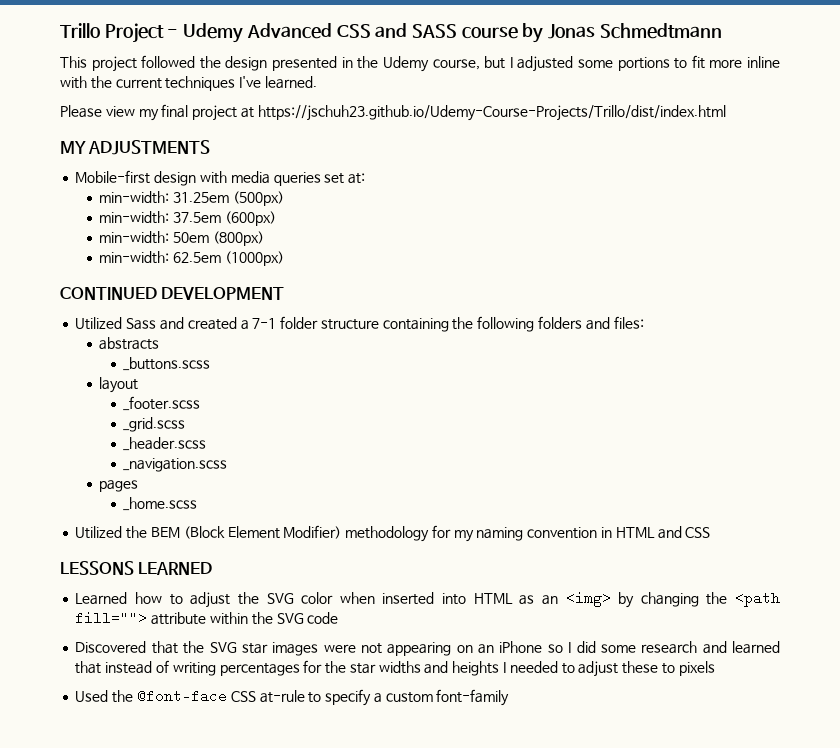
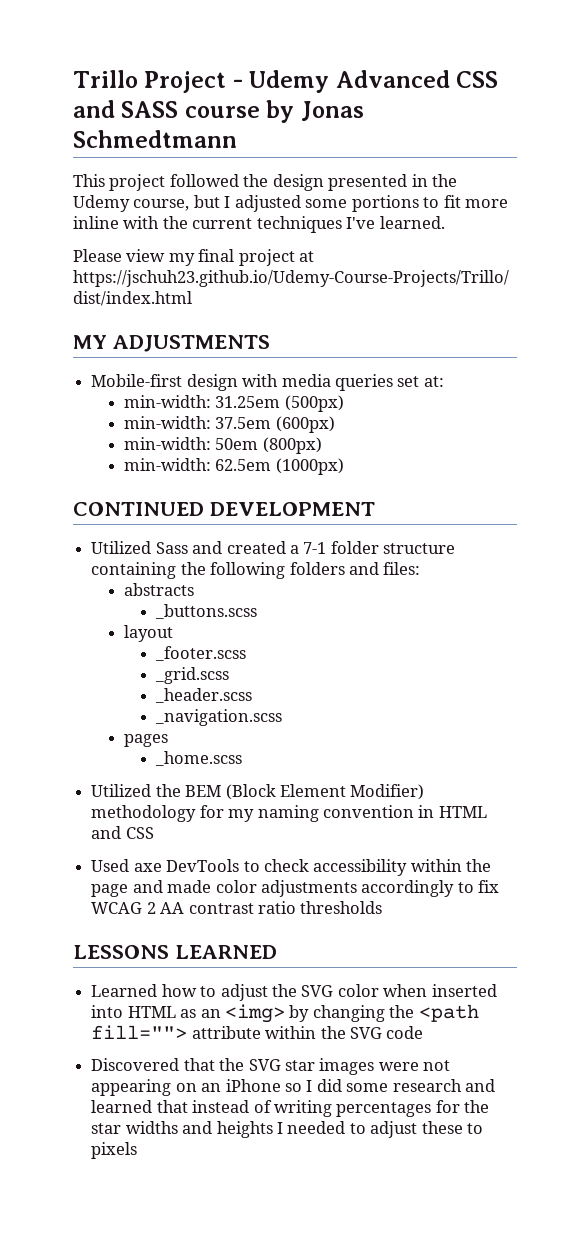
(711, 532) none -> [91,859,492,876] [91,880,500,897] [91,901,383,914] // Used axe DevTools to check accessibility within the page and made color adjustments accordingly to fix WCAG 2 AA contrast ratio thresholds
[75,689,510,706] // Used the @font-face CSS at-rule to specify a custom font-family -> (138, 1150) none

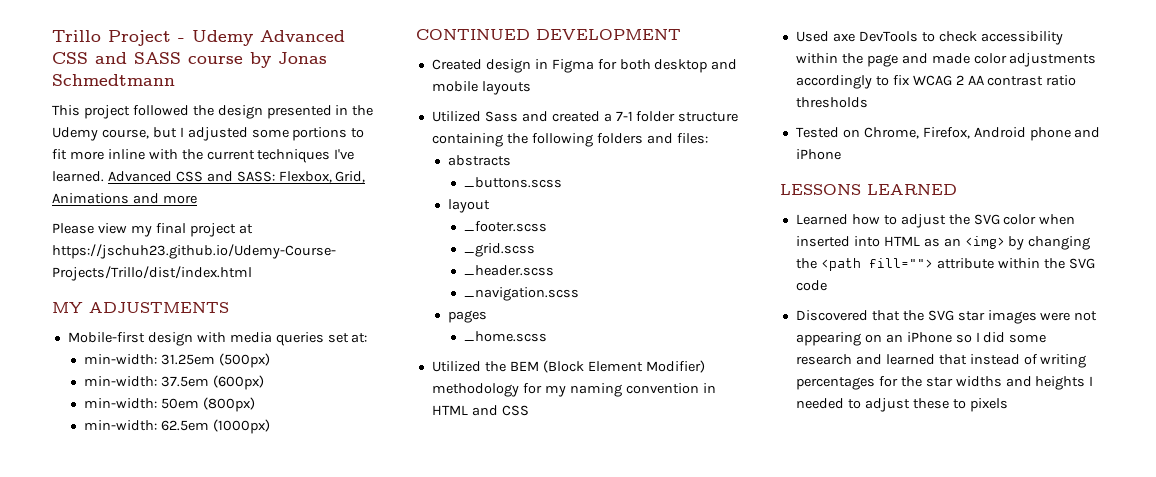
(445, 222) none -> [107,171,366,183] [52,193,197,204] Advanced CSS and SASS: Flexbox, Grid, Animations and more
(375, 509) none -> [431,59,738,73] [431,81,531,95] // Created design in Figma for both desktop and mobile layouts
(383, 907) none -> [795,127,1101,141] [795,149,841,160] // Tested on Chrome, Firefox, Android phone and iPhone

